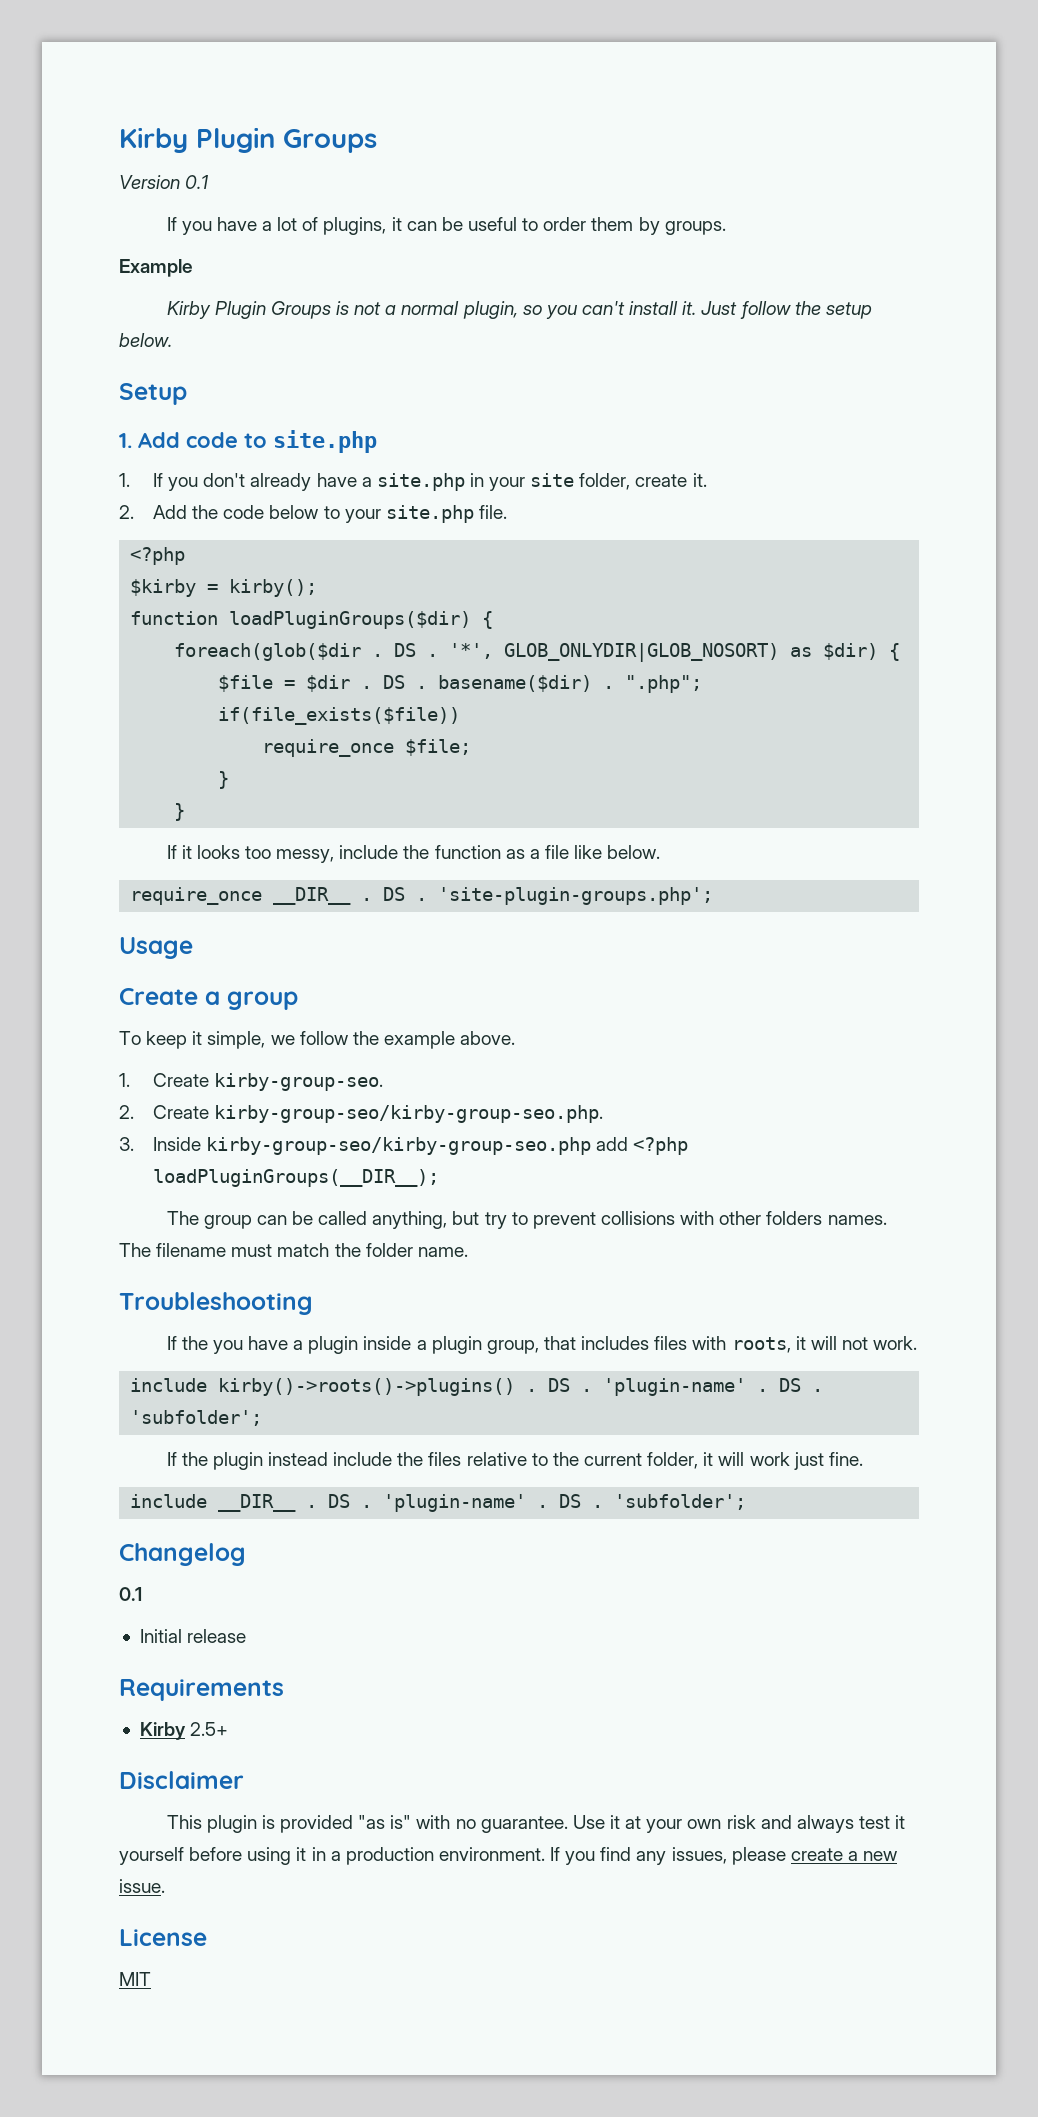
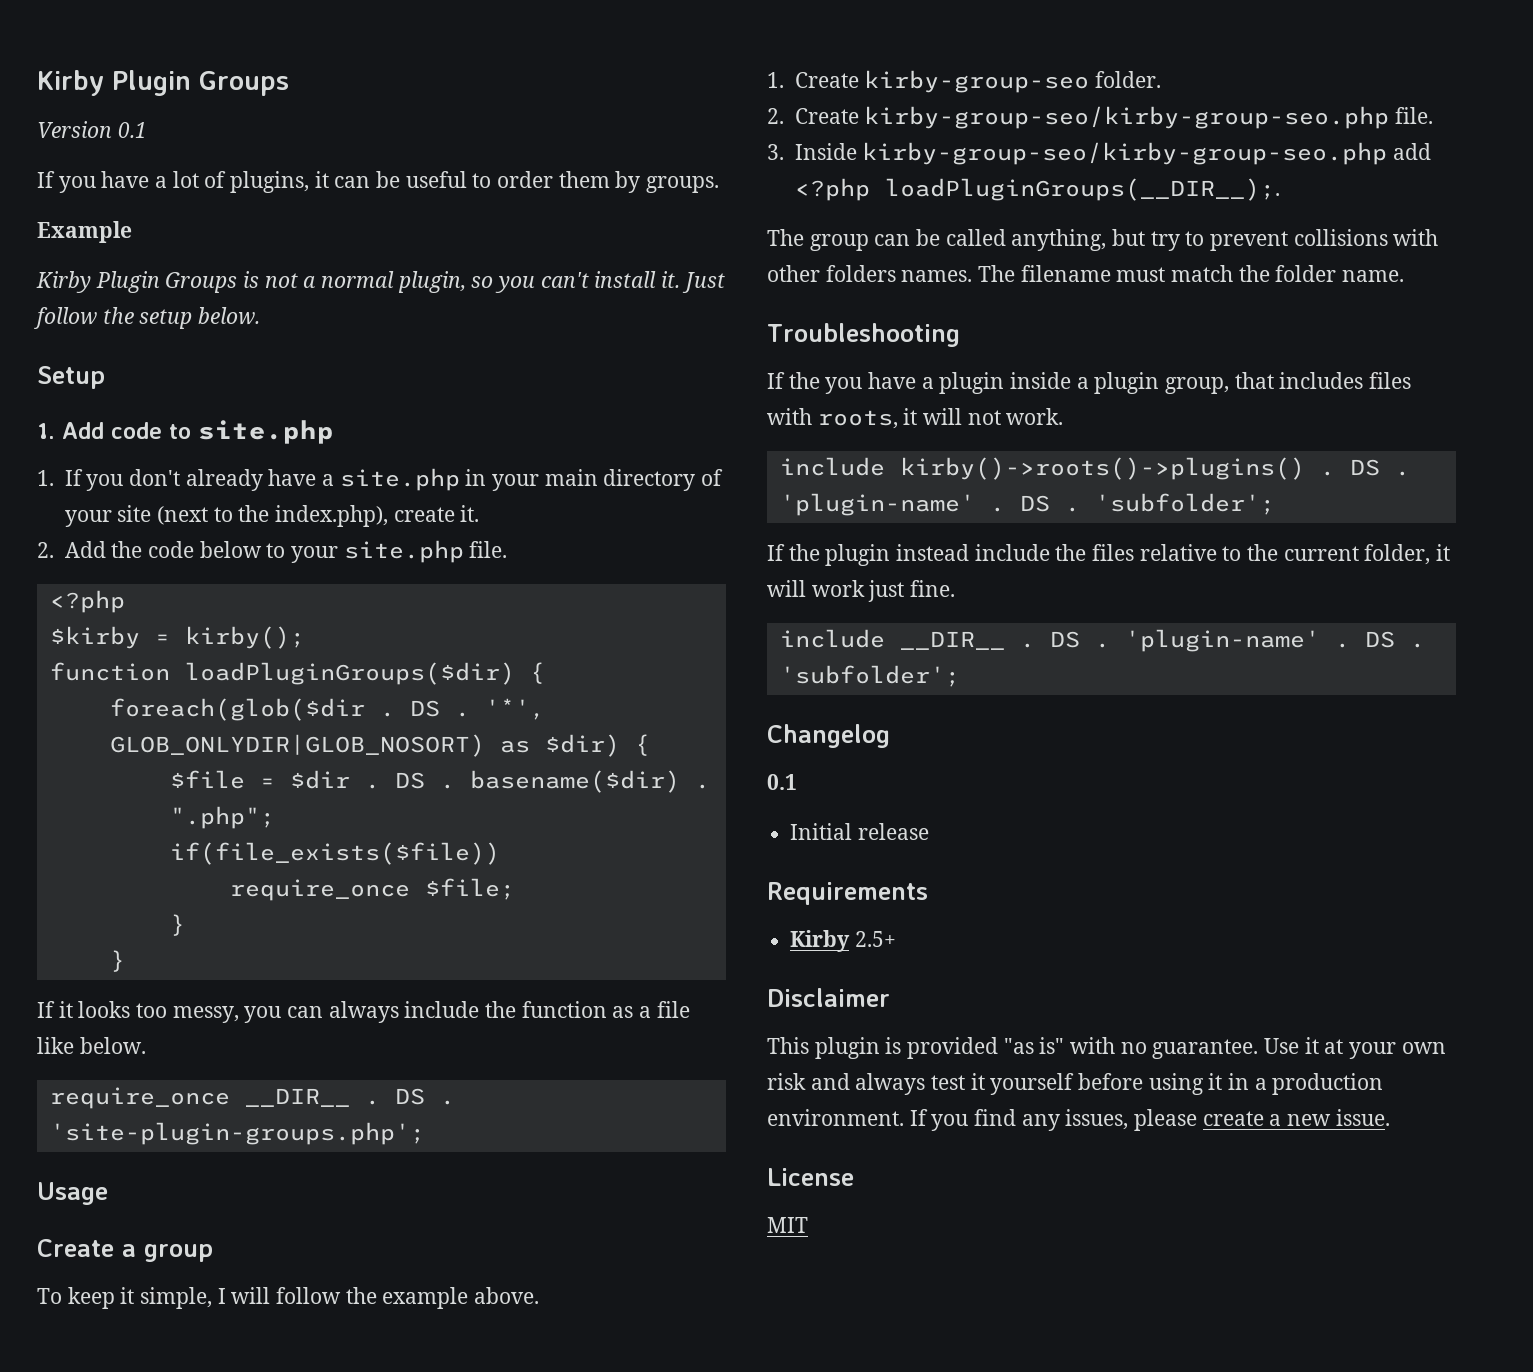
[530,473,631,490] site folder, -> [544,469,723,491] [64,505,388,527] main directory of your site (next to the index.php),
(335, 856) none -> [244,1001,399,1023] you can always
[270,1035,295,1045] we -> [217,1287,271,1304] I will
[214,1073,384,1091] kirby-group-seo. -> [864,70,1161,93] kirby-group-seo folder.
[214,1105,604,1123] kirby-group-seo/kirby-group-seo.php. -> [864,106,1433,129] kirby-group-seo/kirby-group-seo.php file.
[153,1169,440,1187] loadPluginGroups(__DIR__); -> [884,178,1280,201] loadPluginGroups(__DIR__);.

